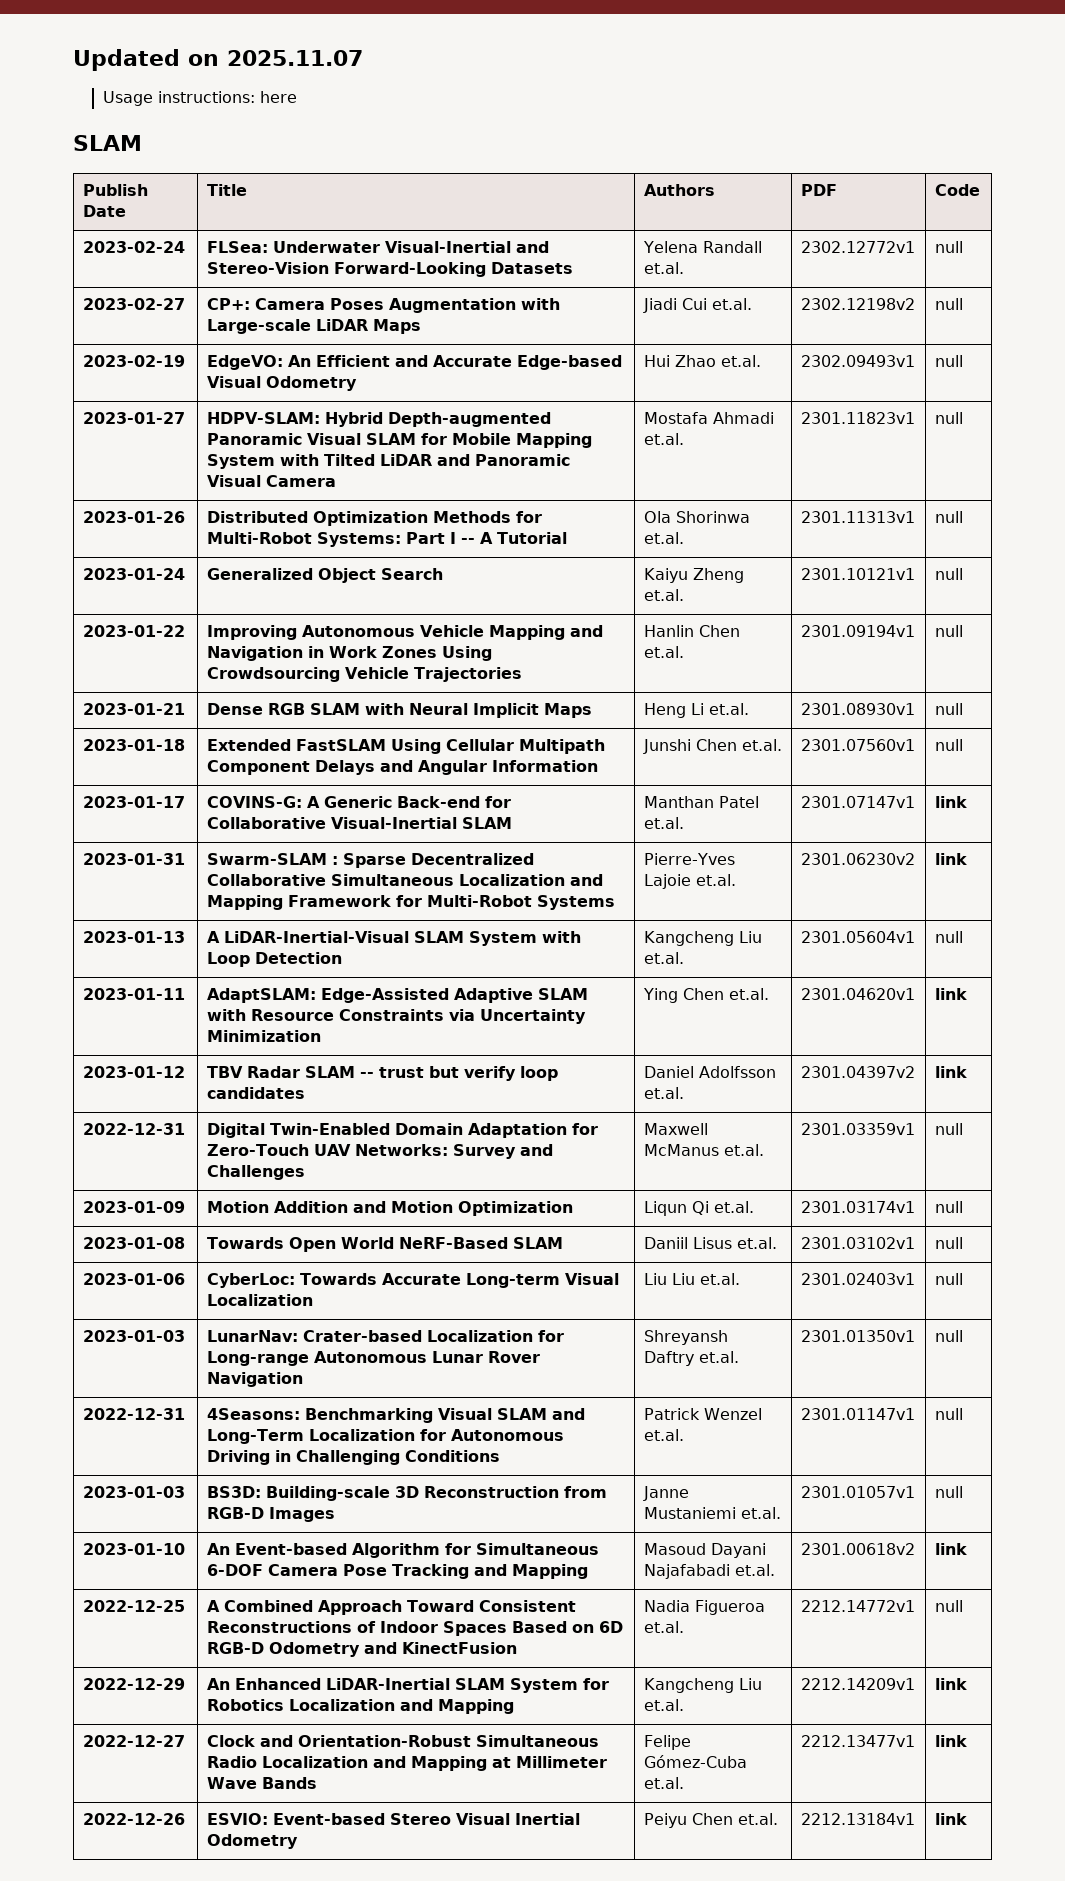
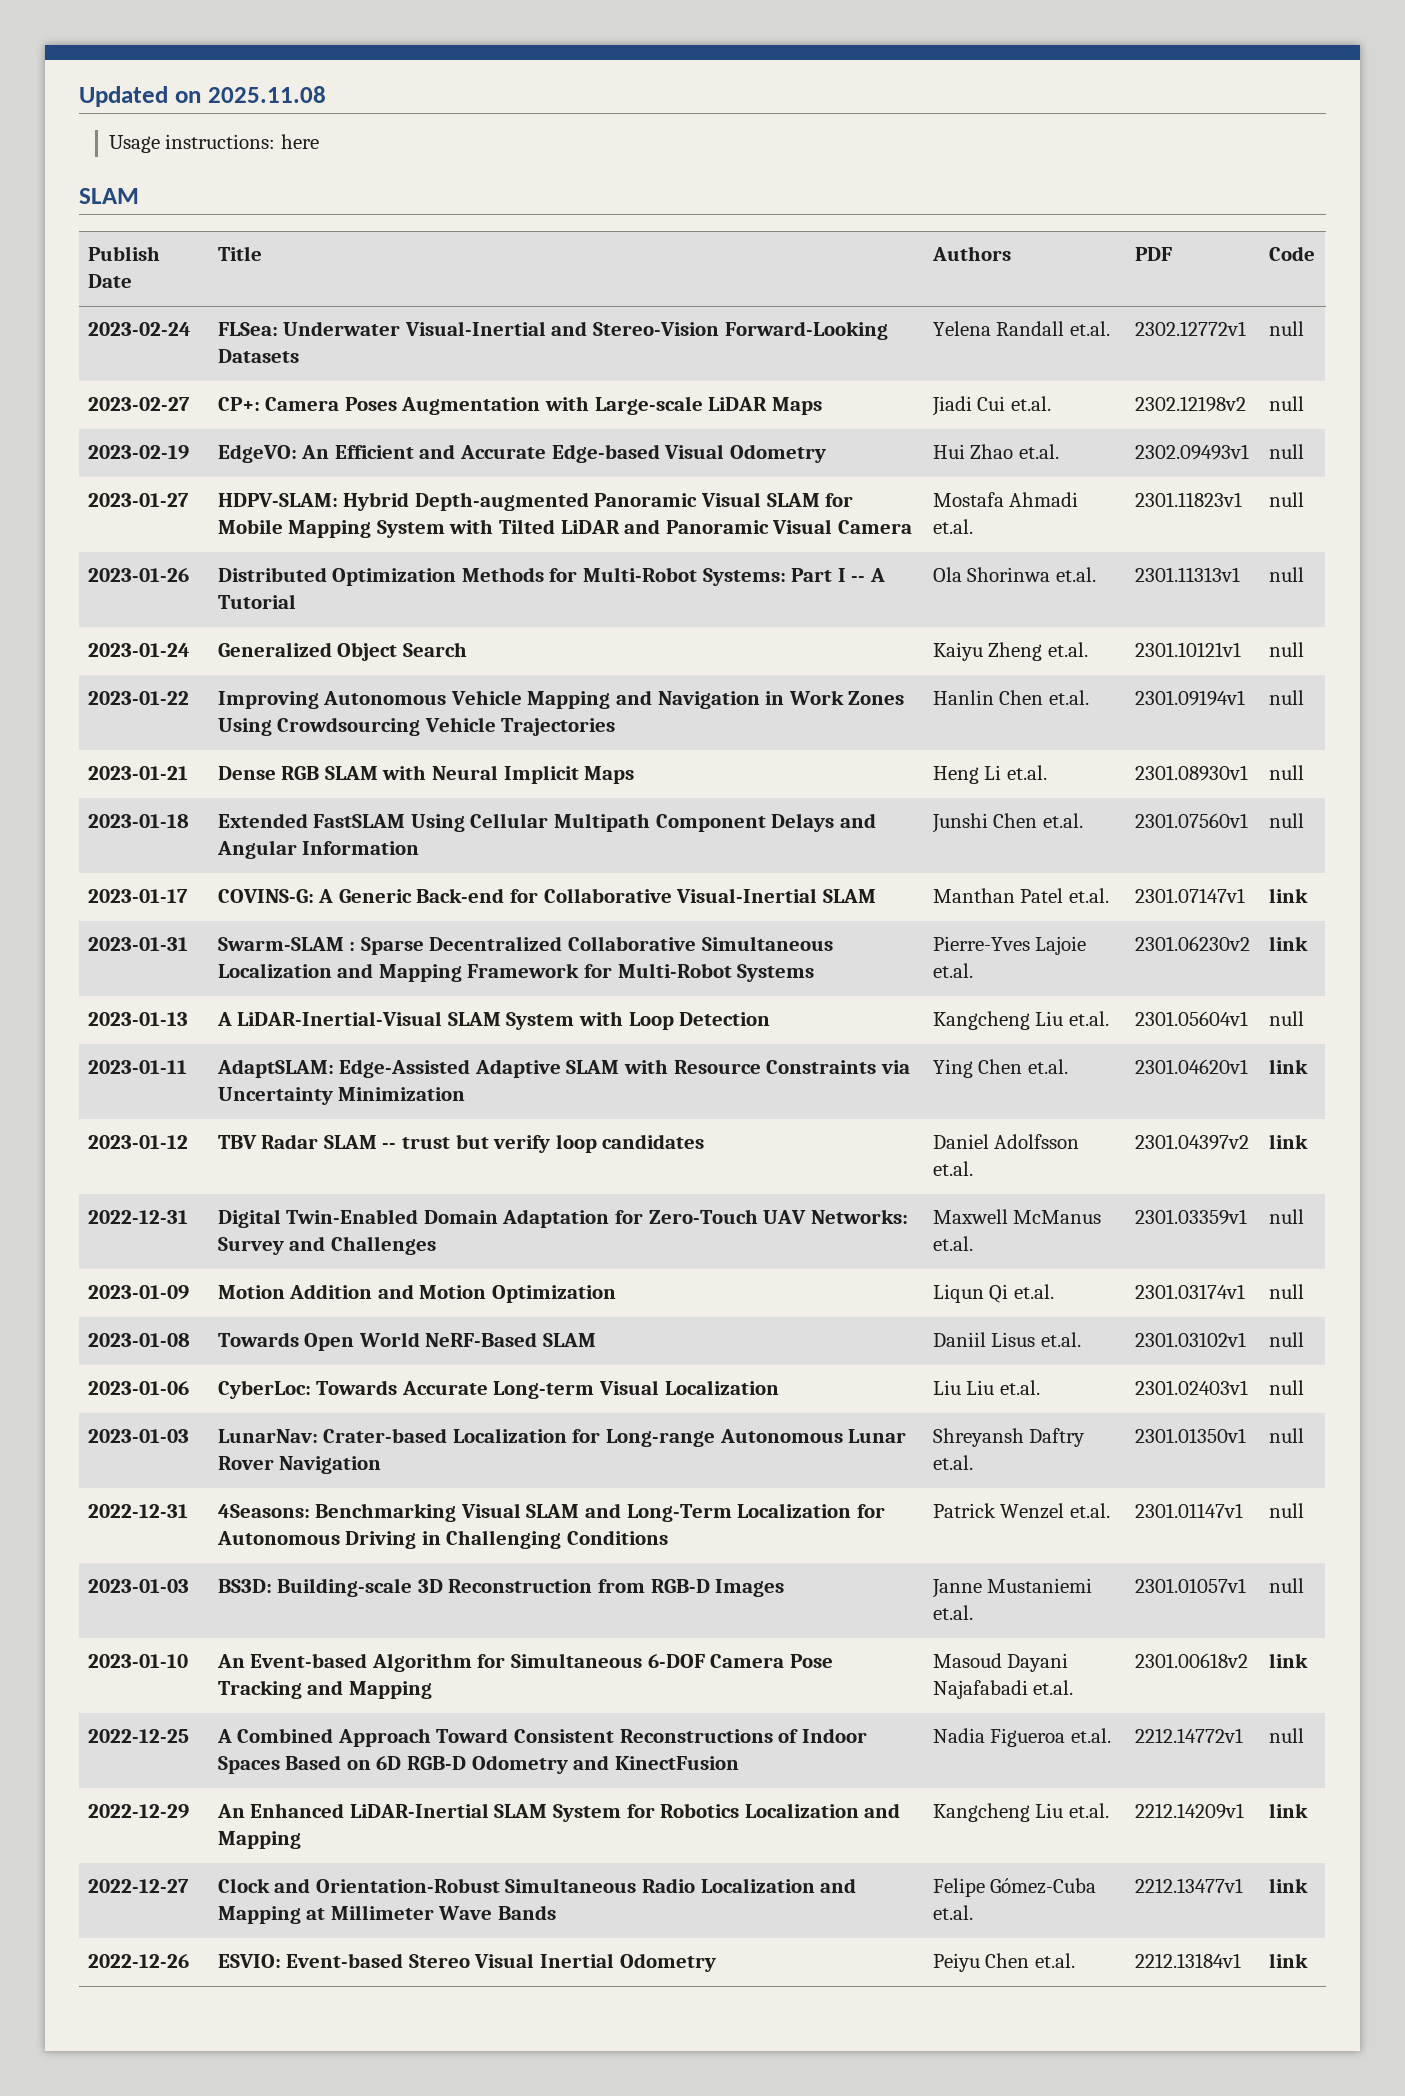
[227,50,363,66] 2025.11.07 -> [207,86,326,103] 2025.11.08

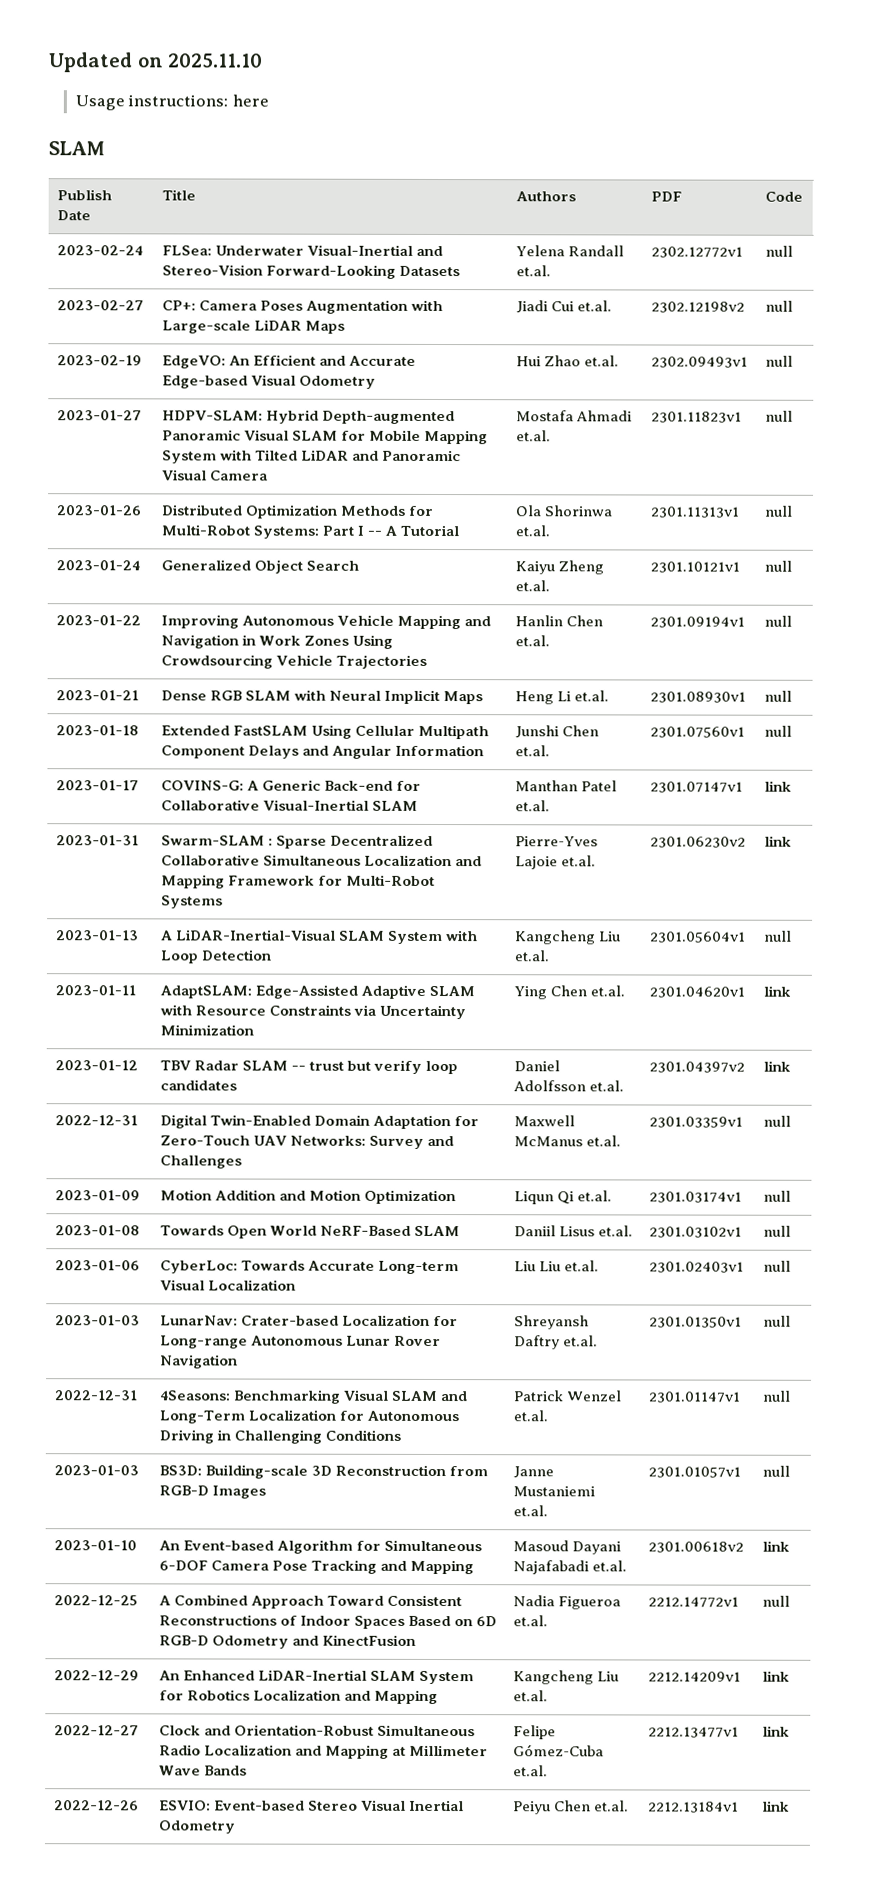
[207,86,326,103] 2025.11.08 -> [167,53,264,68] 2025.11.10

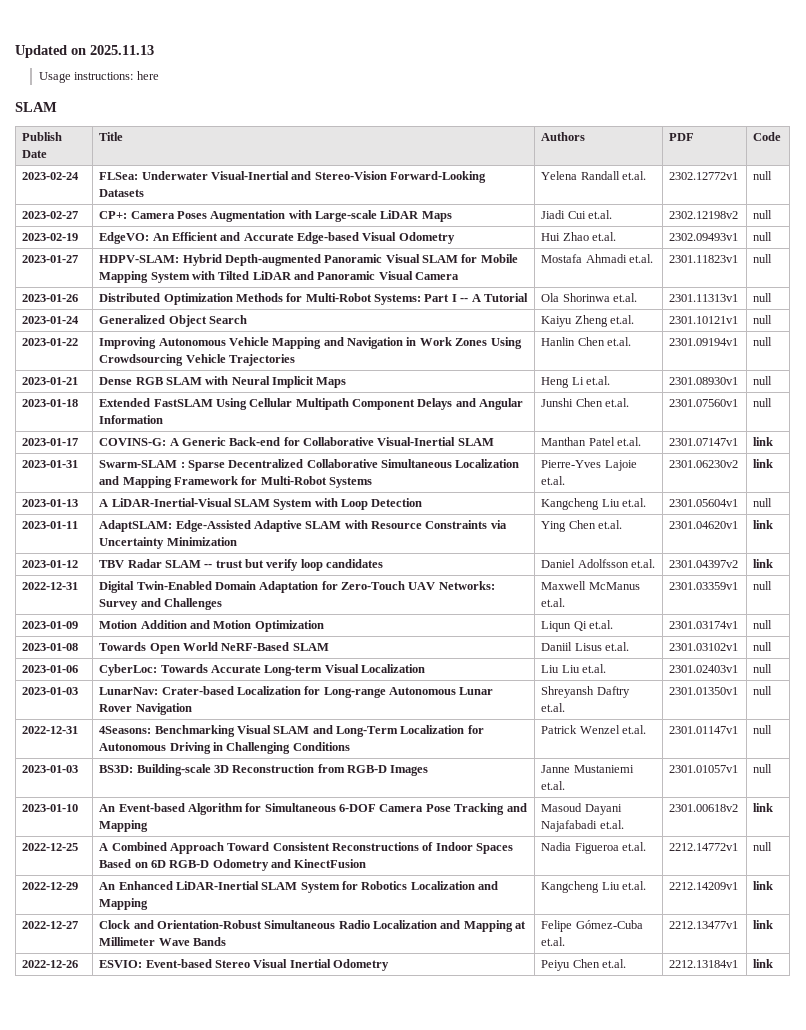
[167,53,264,68] 2025.11.10 -> [90,45,154,55] 2025.11.13

